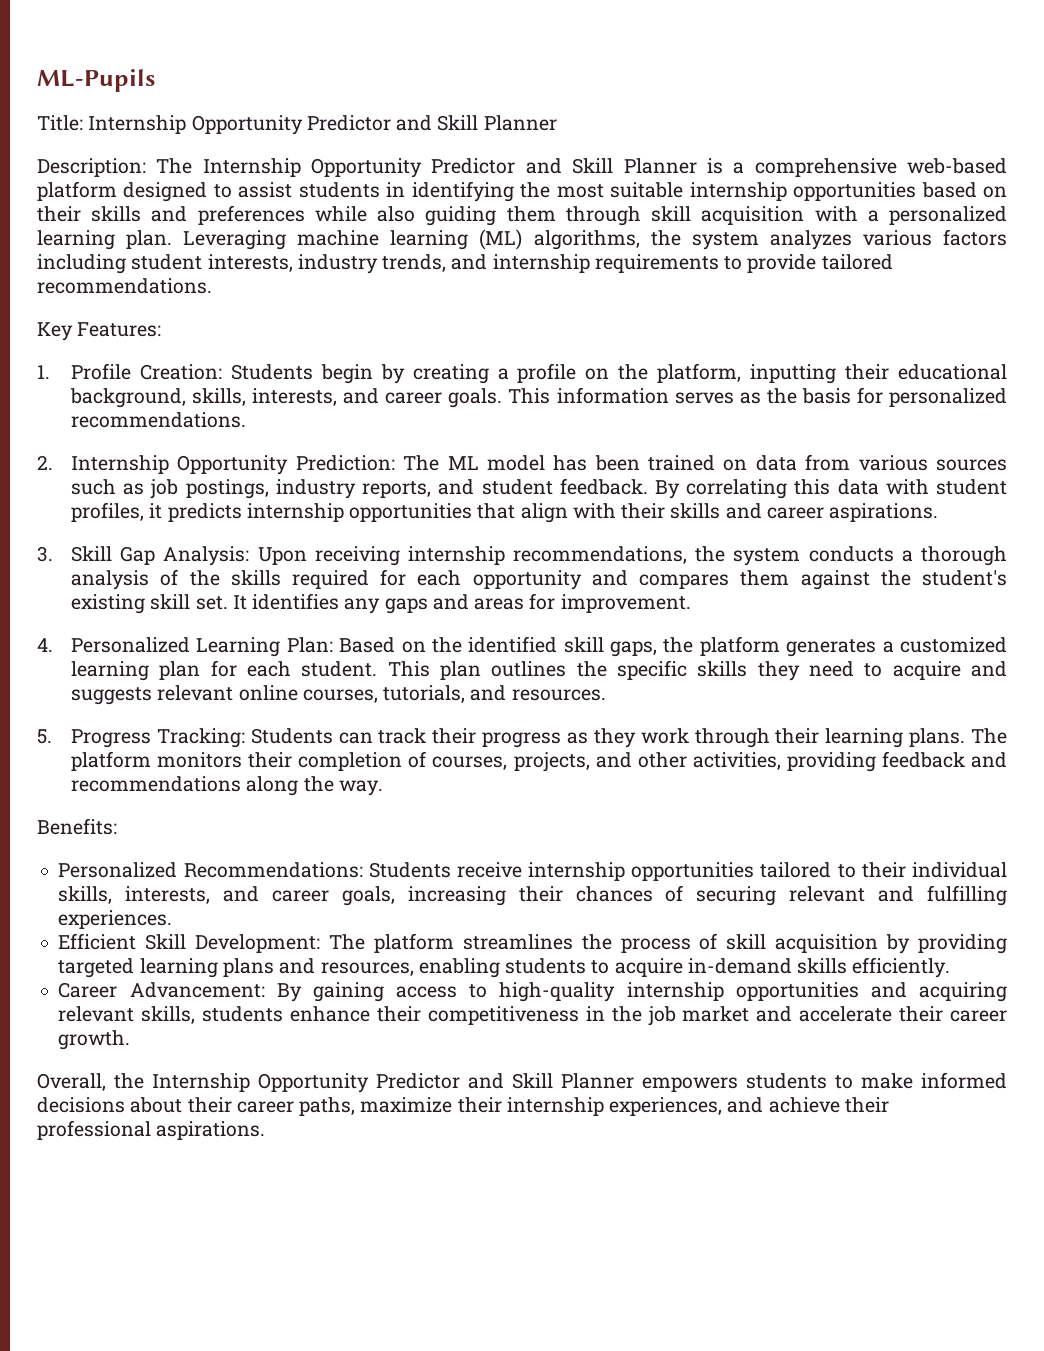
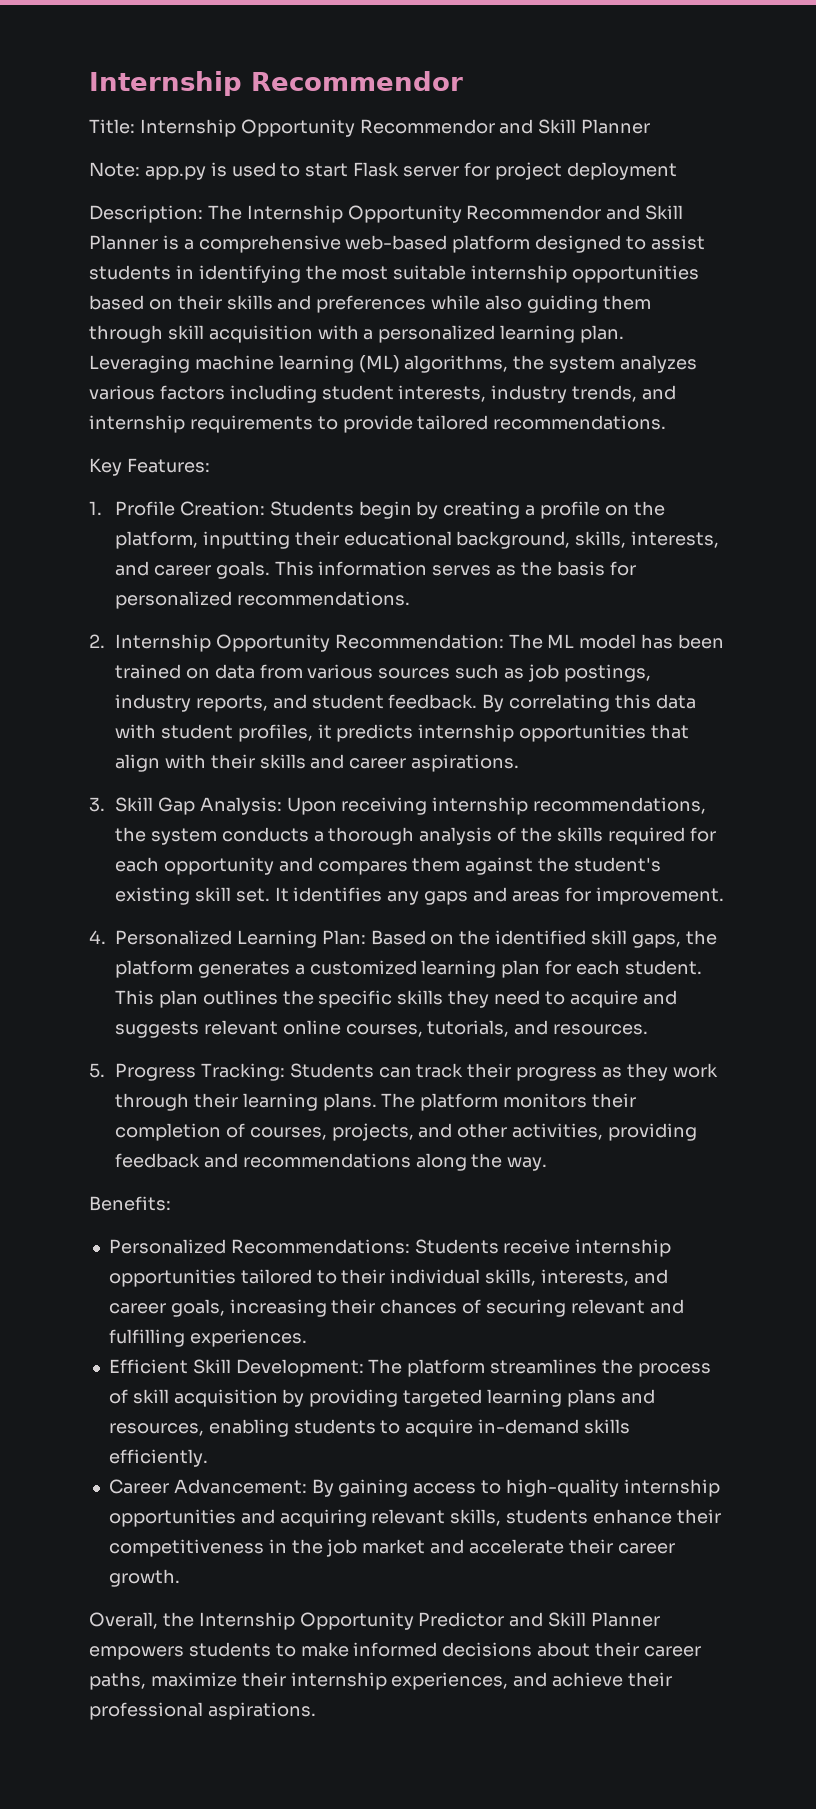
[37,69,155,92] ML-Pupils -> [89,71,463,96] Internship Recommendor
[306,115,557,131] Predictor and Skill Planner -> [359,119,651,134] [89,162,677,180] Recommendor and Skill Planner // Note: app.py is used to start Flask server for project deployment
[431,158,516,174] Predictor -> [466,205,602,220] Recommendor
[295,455,395,471] Prediction: -> [334,634,504,649] Recommendation:

